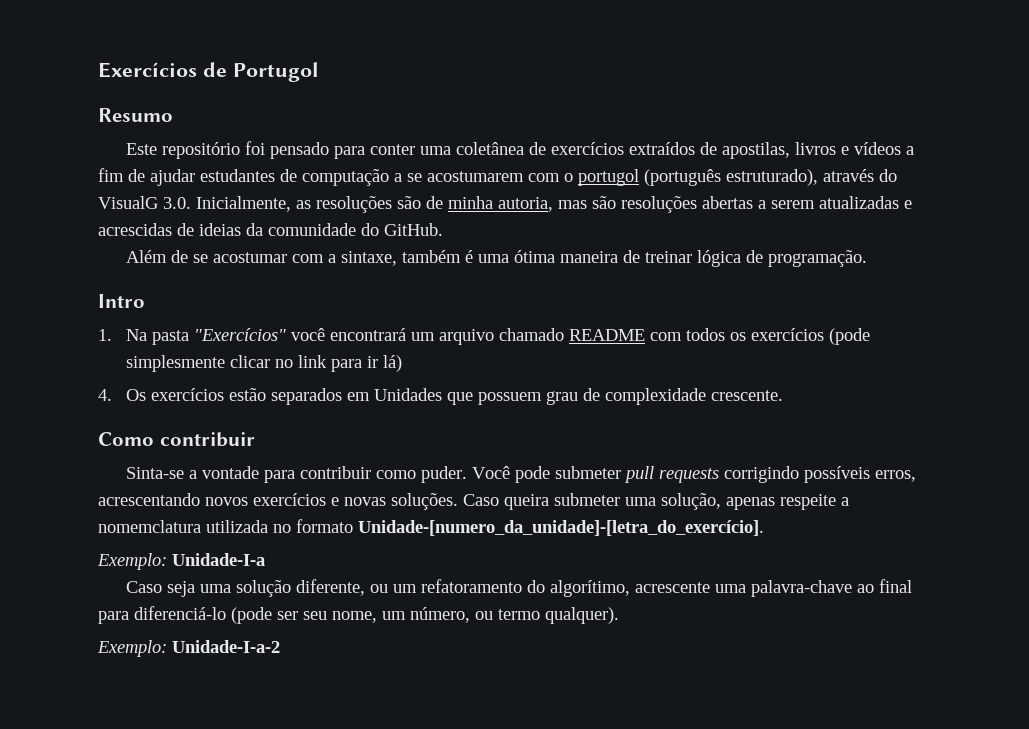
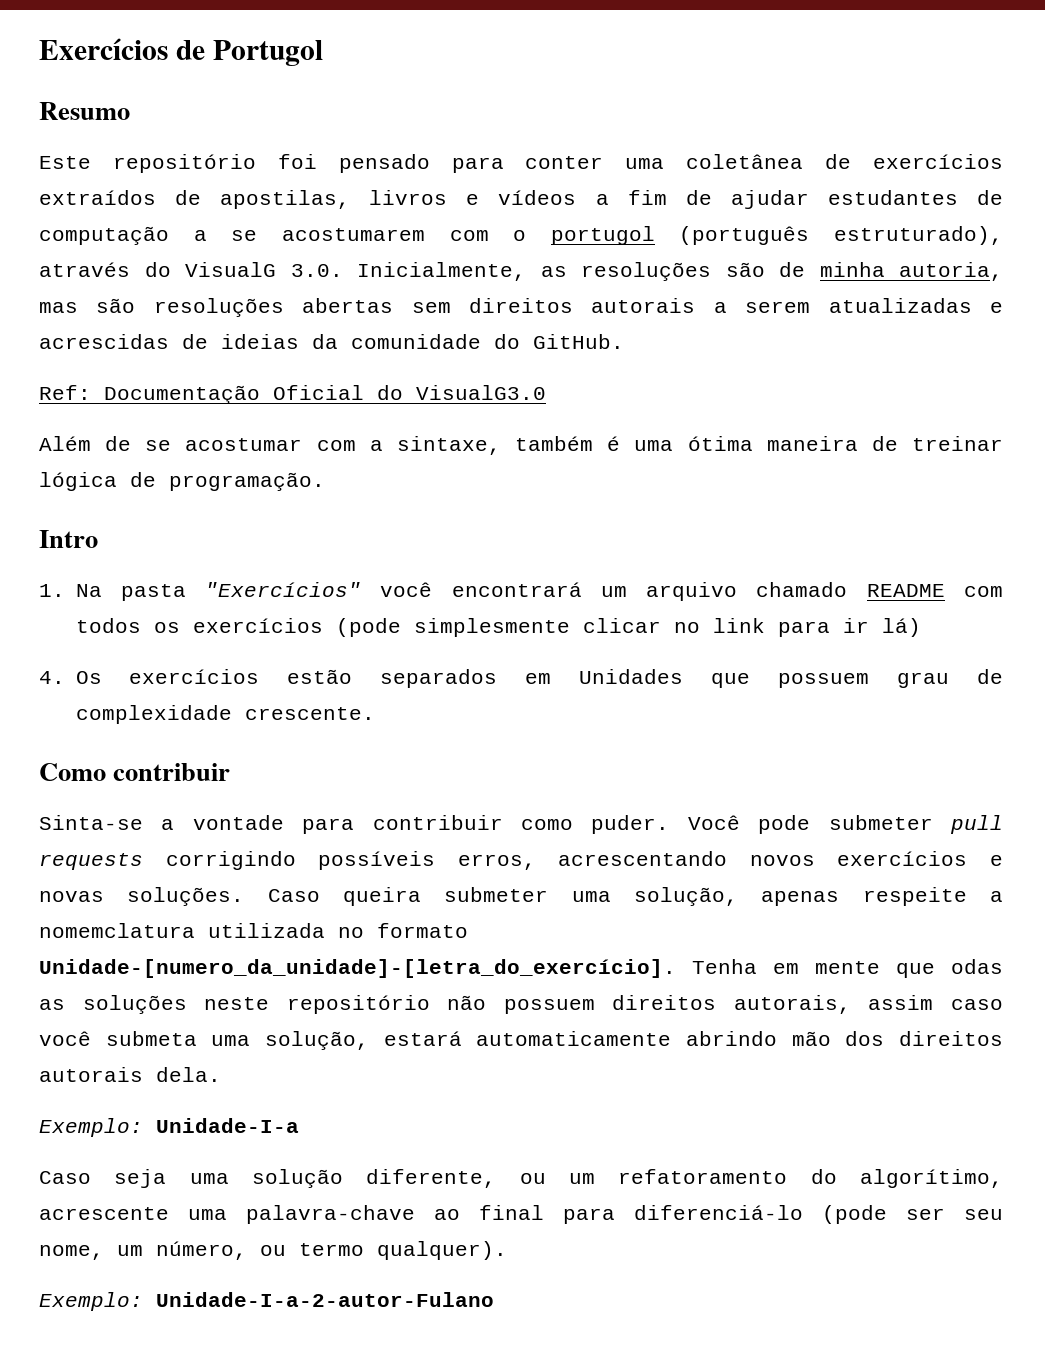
(753, 202) none -> [411,298,696,313] sem direitos autorais
(443, 229) none -> [39,385,546,404] // Ref: Documentação Oficial do VisualG3.0
(764, 528) none -> [692,959,1003,978] [39,995,1003,1014] [39,1031,1003,1050] [39,1067,221,1082] Tenha em mente que odas as soluções neste repositório não possuem direitos autorais, assim caso você submeta uma solução, estará automaticamente abrindo mão dos direitos autorais dela.
[172,640,280,653] Unidade-I-a-2 -> [156,1292,494,1307] Unidade-I-a-2-autor-Fulano

